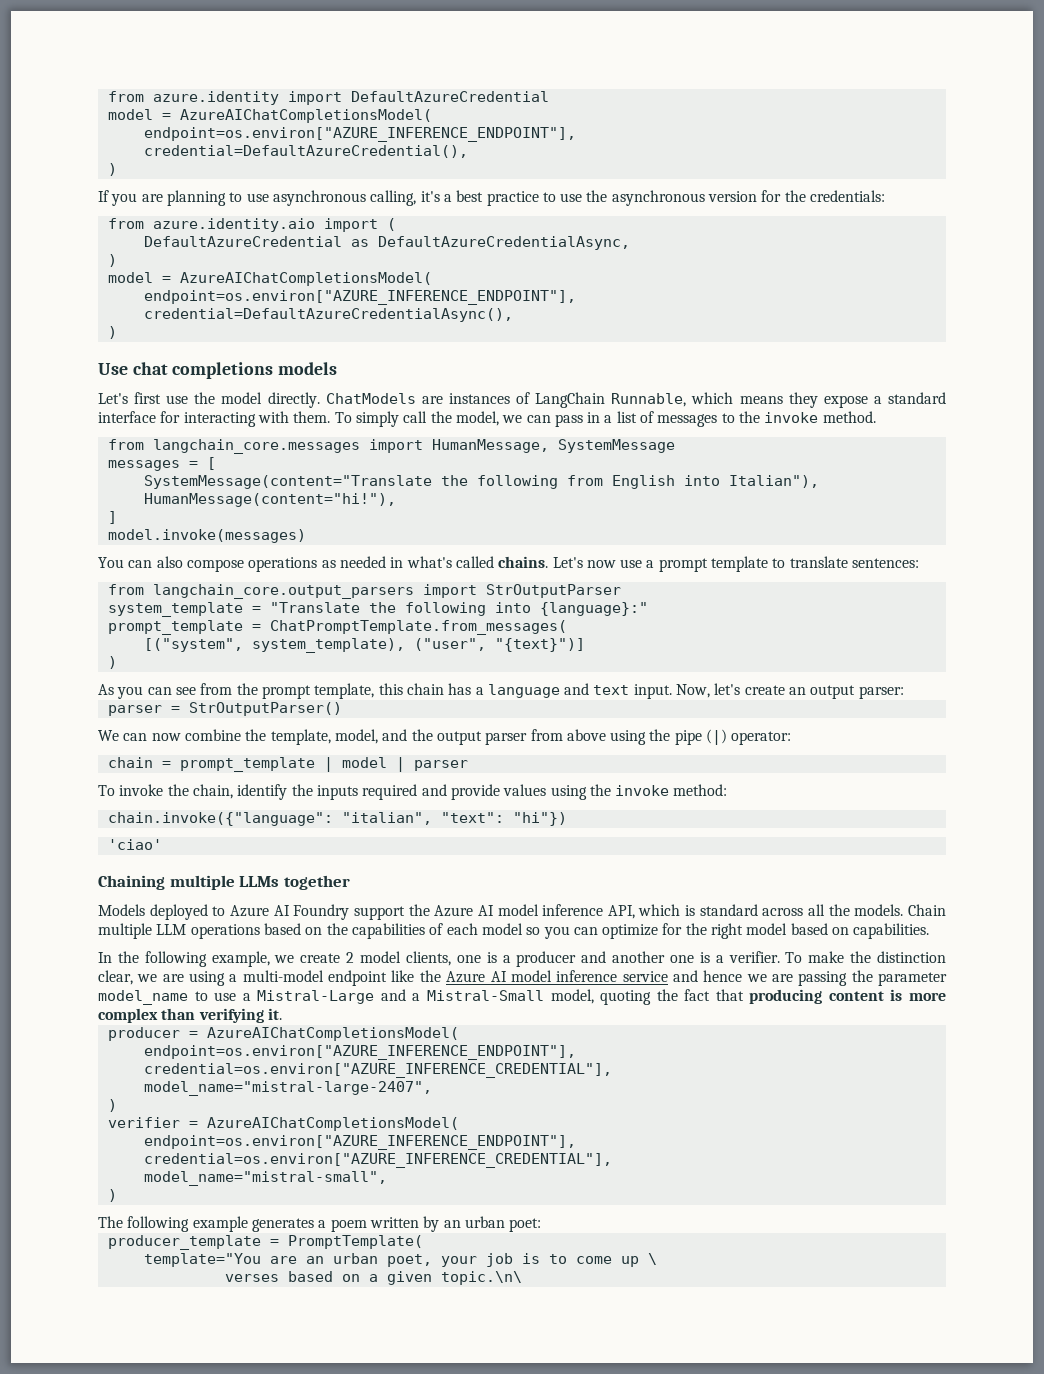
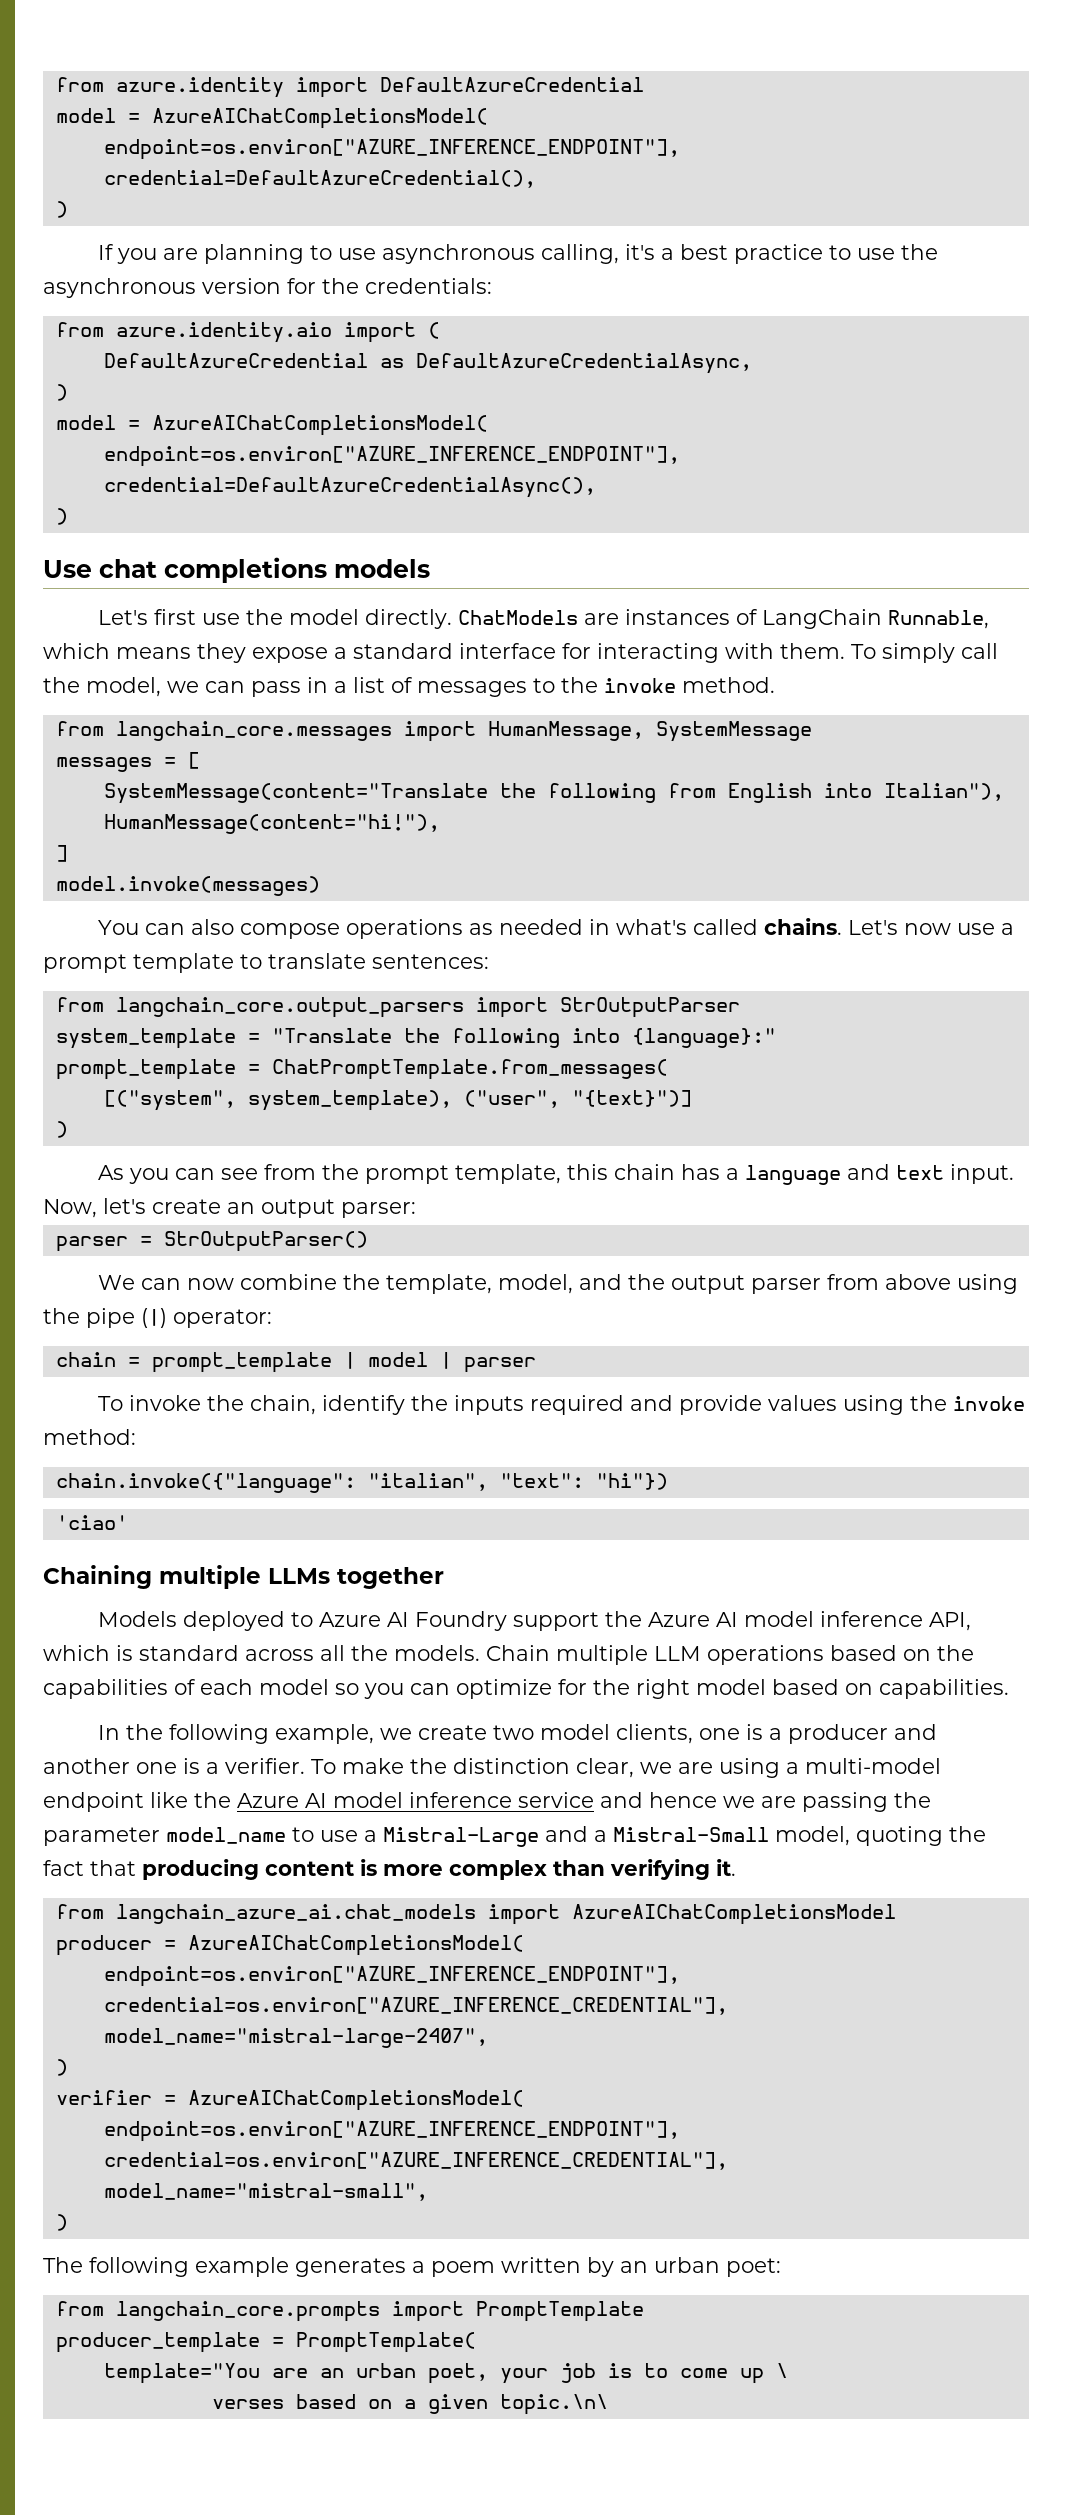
[346,952,355,963] 2 -> [492,1725,534,1740] two
(282, 1014) none -> [55,1904,896,1925] // from langchain_azure_ai.chat_models import AzureAIChatCompletionsModel
(542, 1225) none -> [55,2301,644,2322] // from langchain_core.prompts import PromptTemplate

